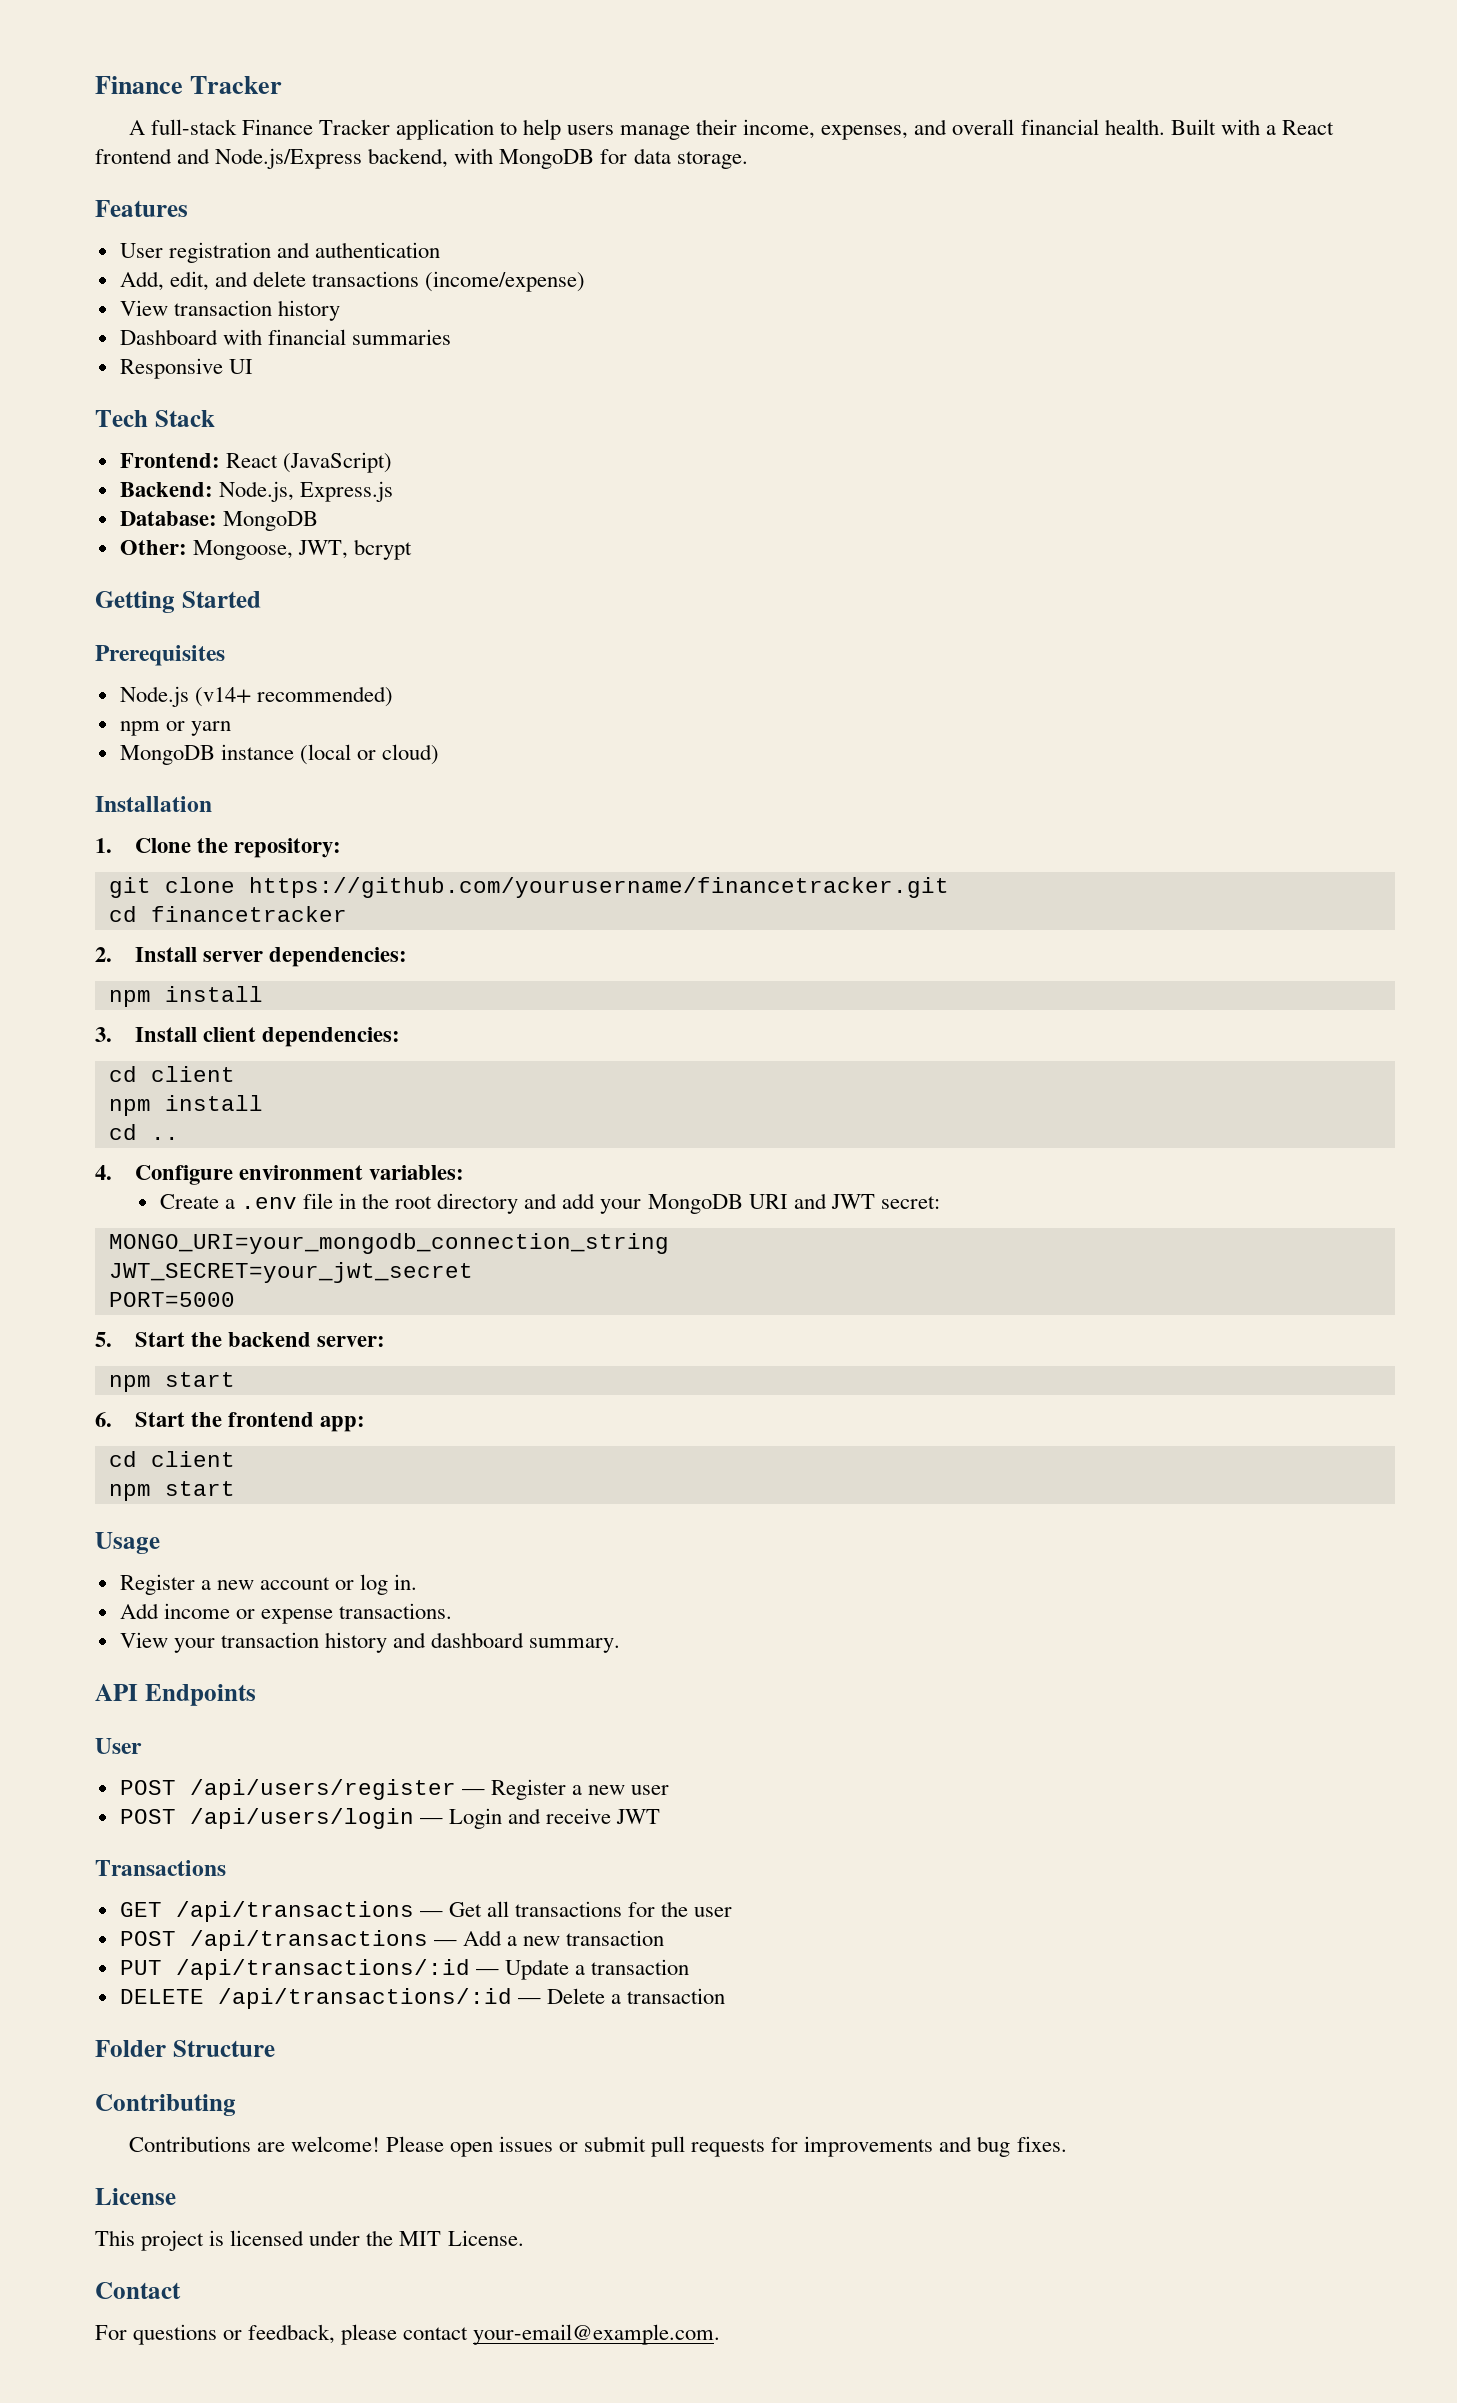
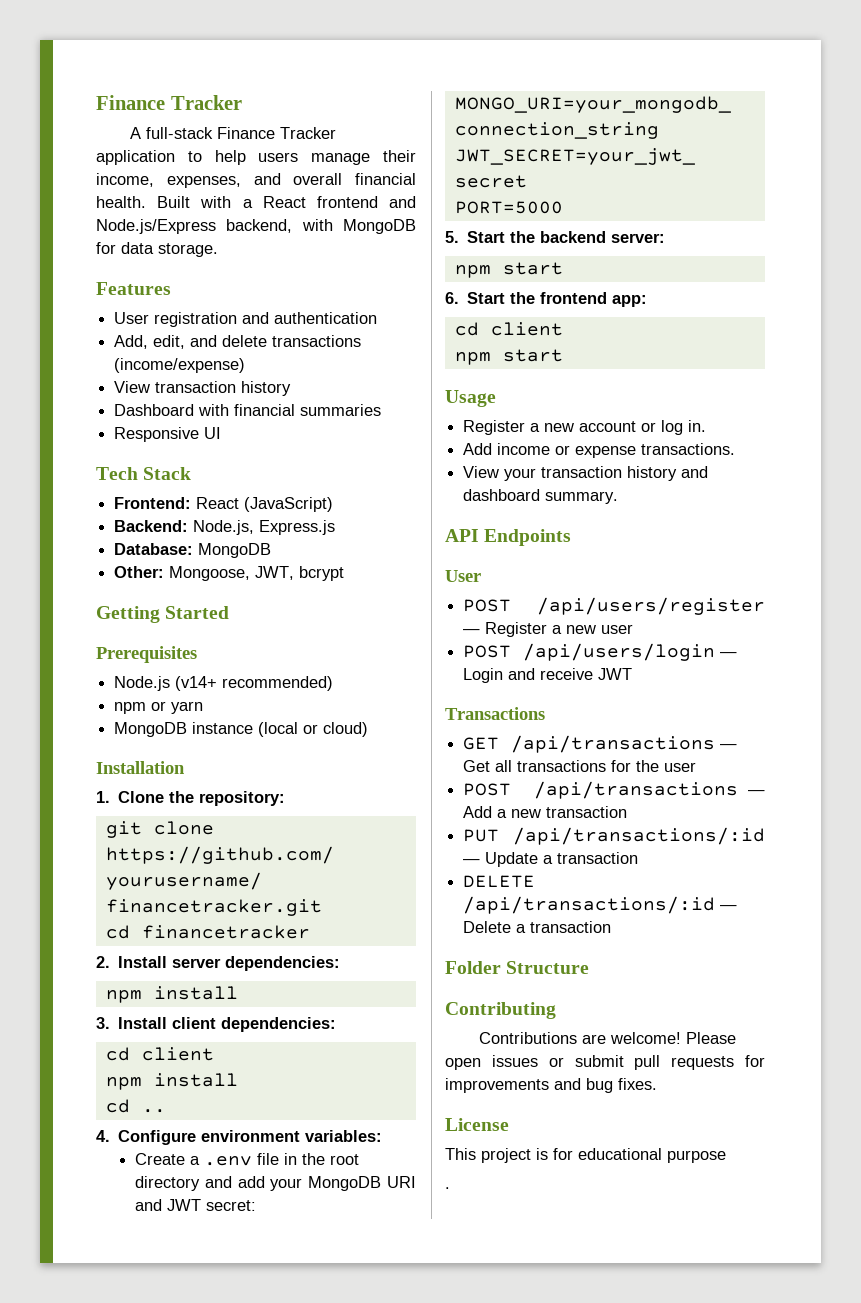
[230,2230,524,2246] [95,2282,181,2299] [95,2324,721,2345] licensed under the MIT License. // Contact // For questions or feedback, please contact your-email@example.com. -> [553,1148,726,1163] [445,1187,450,1189] for educational purpose // .

